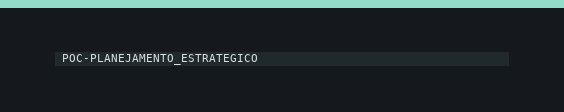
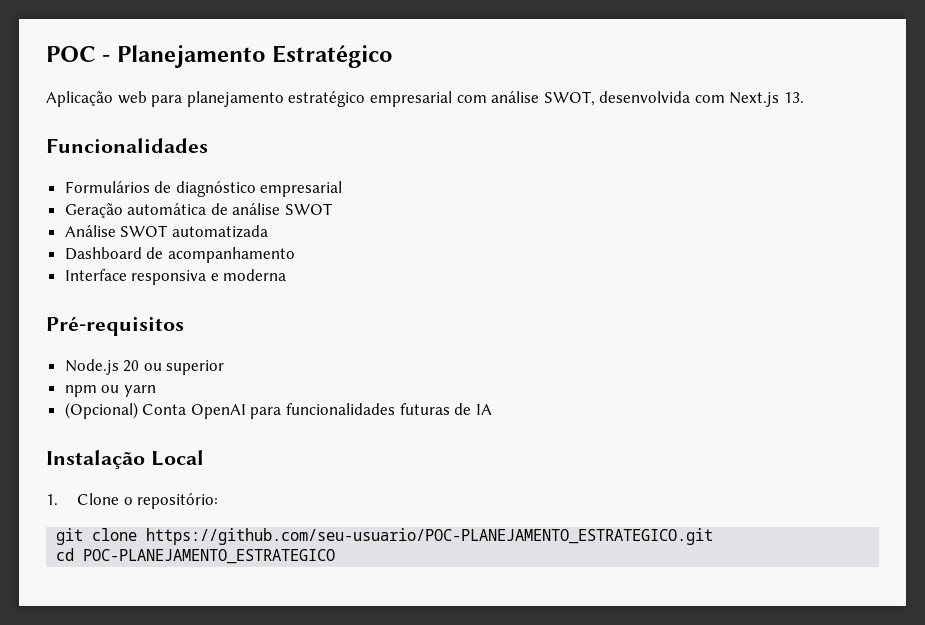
(61, 59) none -> [46,45,394,68] [46,91,805,107] [46,138,208,153] [64,181,343,197] [64,203,333,218] [64,225,268,238] [64,247,295,263] [64,269,287,285] [46,316,184,336] [64,359,225,375] [64,385,156,397] [64,402,492,419] [46,450,204,469] [46,493,219,509] [56,528,714,545] [56,548,75,561] POC - Planejamento Estratégico // Aplicação web para planejamento estratégico empresarial com análise SWOT, desenvolvida com Next.js 13. // Funcionalidades // Formulários de diagnóstico empresarial // Geração automática de análise SWOT // Análise SWOT automatizada // Dashboard de acompanhamento // Interface responsiva e moderna // Pré-requisitos // Node.js 20 ou superior // npm ou yarn // (Opcional) Conta OpenAI para funcionalidades futuras de IA // Instalação Local // 1. Clone o repositório: // git clone https://github.com/seu-usuario/POC-PLANEJAMENTO_ESTRATEGICO.git // cd

